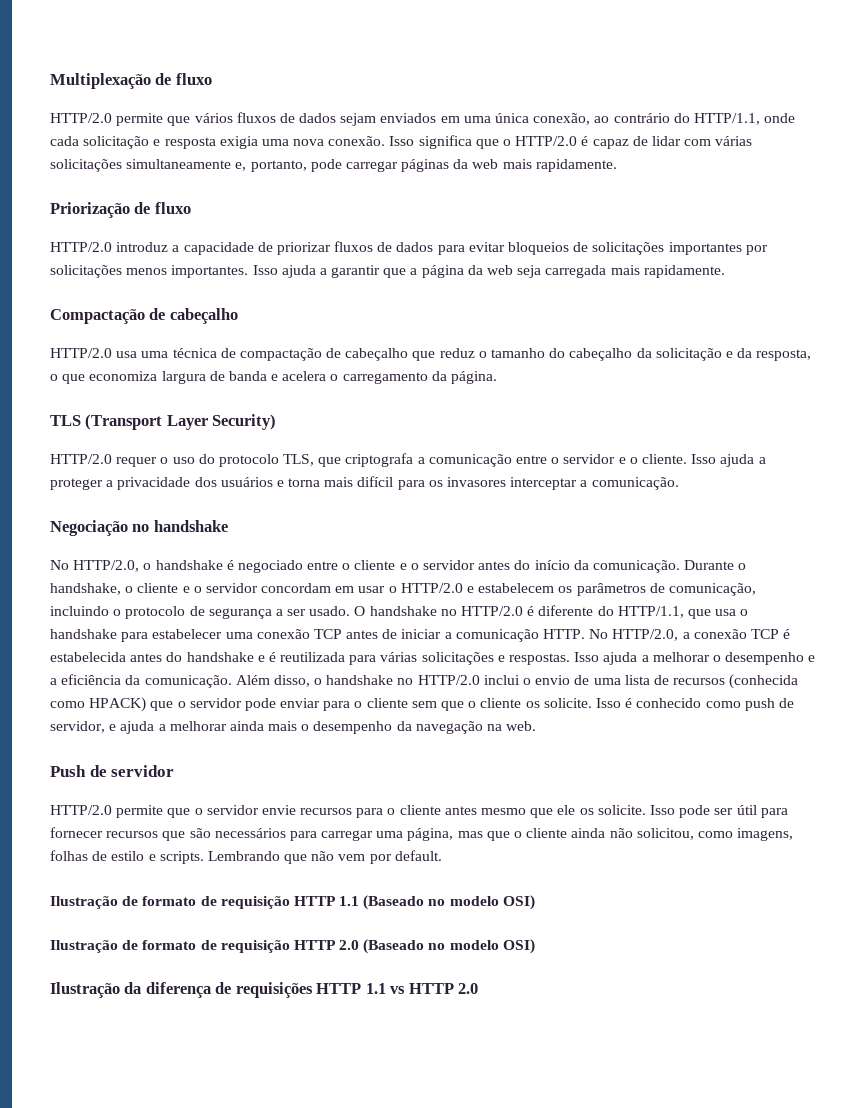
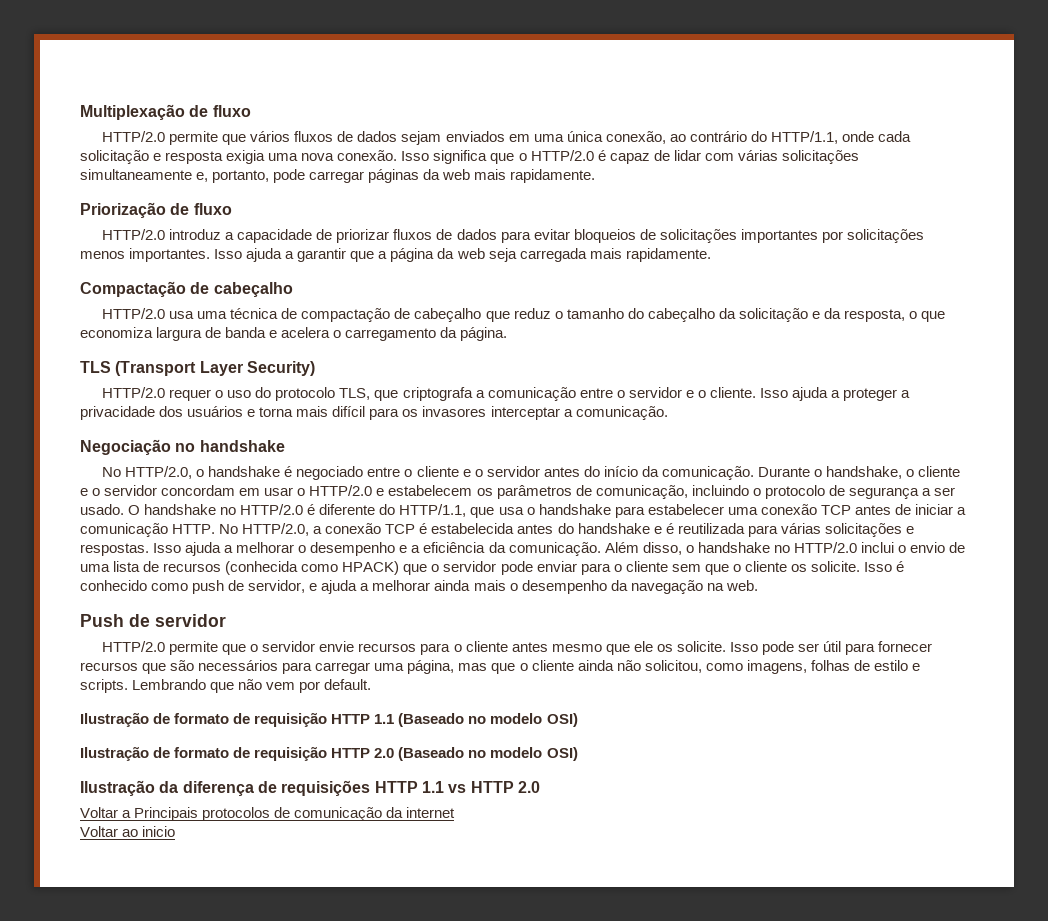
(479, 988) none -> [80,807,456,821] [80,826,176,837] // Voltar a Principais protocolos de comunicação da internet // Voltar ao inicio

